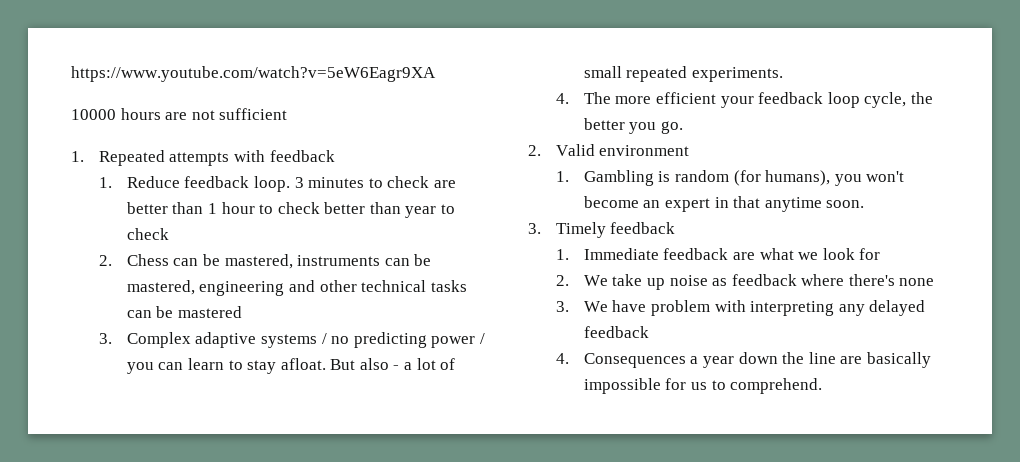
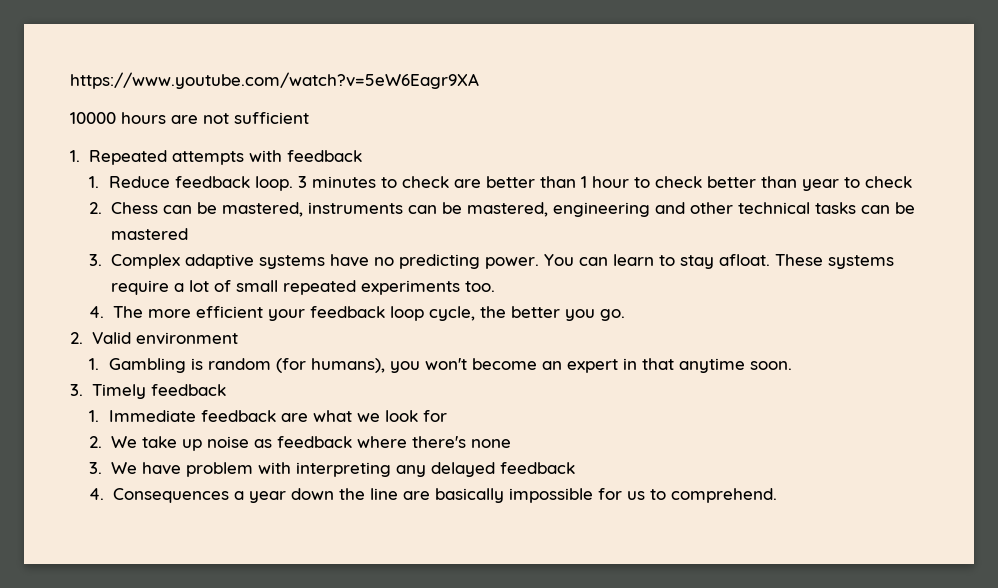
[321,333,327,344] / -> [329,254,369,267] have
[431,333,485,348] [126,362,154,374] power / you -> [484,254,574,269] power. You
[330,358,400,370] But also - -> [774,254,894,269] [110,280,169,295] These systems require
[691,67,783,82] experiments. -> [360,280,495,295] experiments too.

